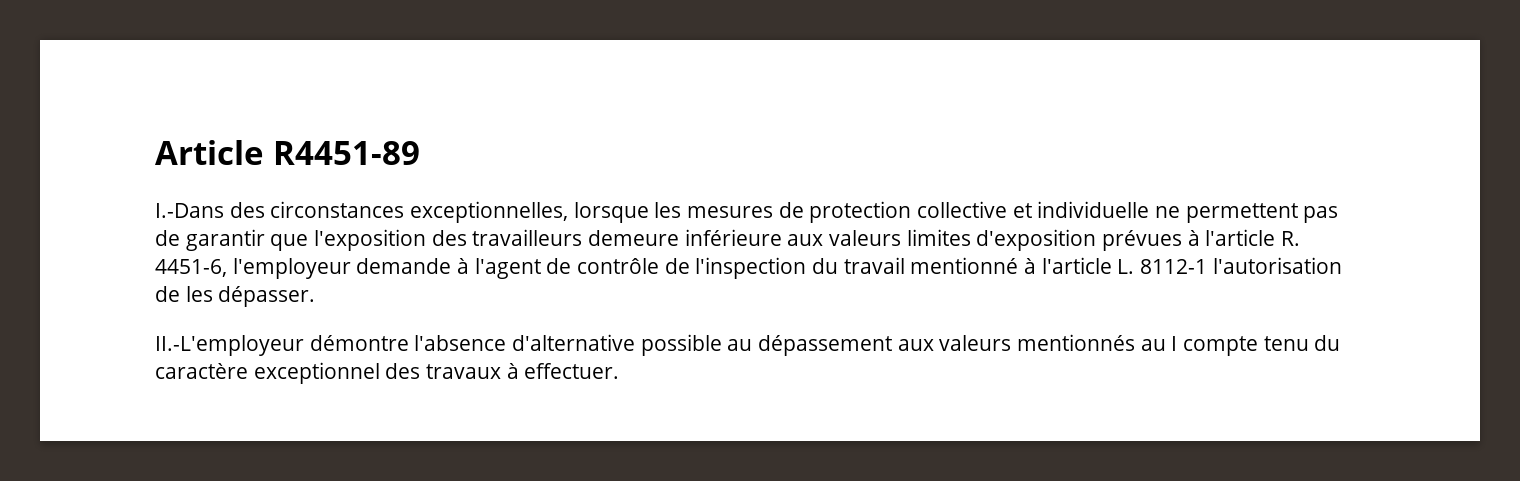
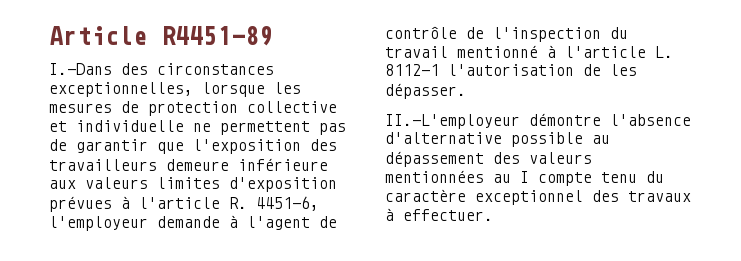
[897,334,1135,351] aux valeurs mentionnés -> [493,152,592,164] [385,170,484,183] des valeurs mentionnées

